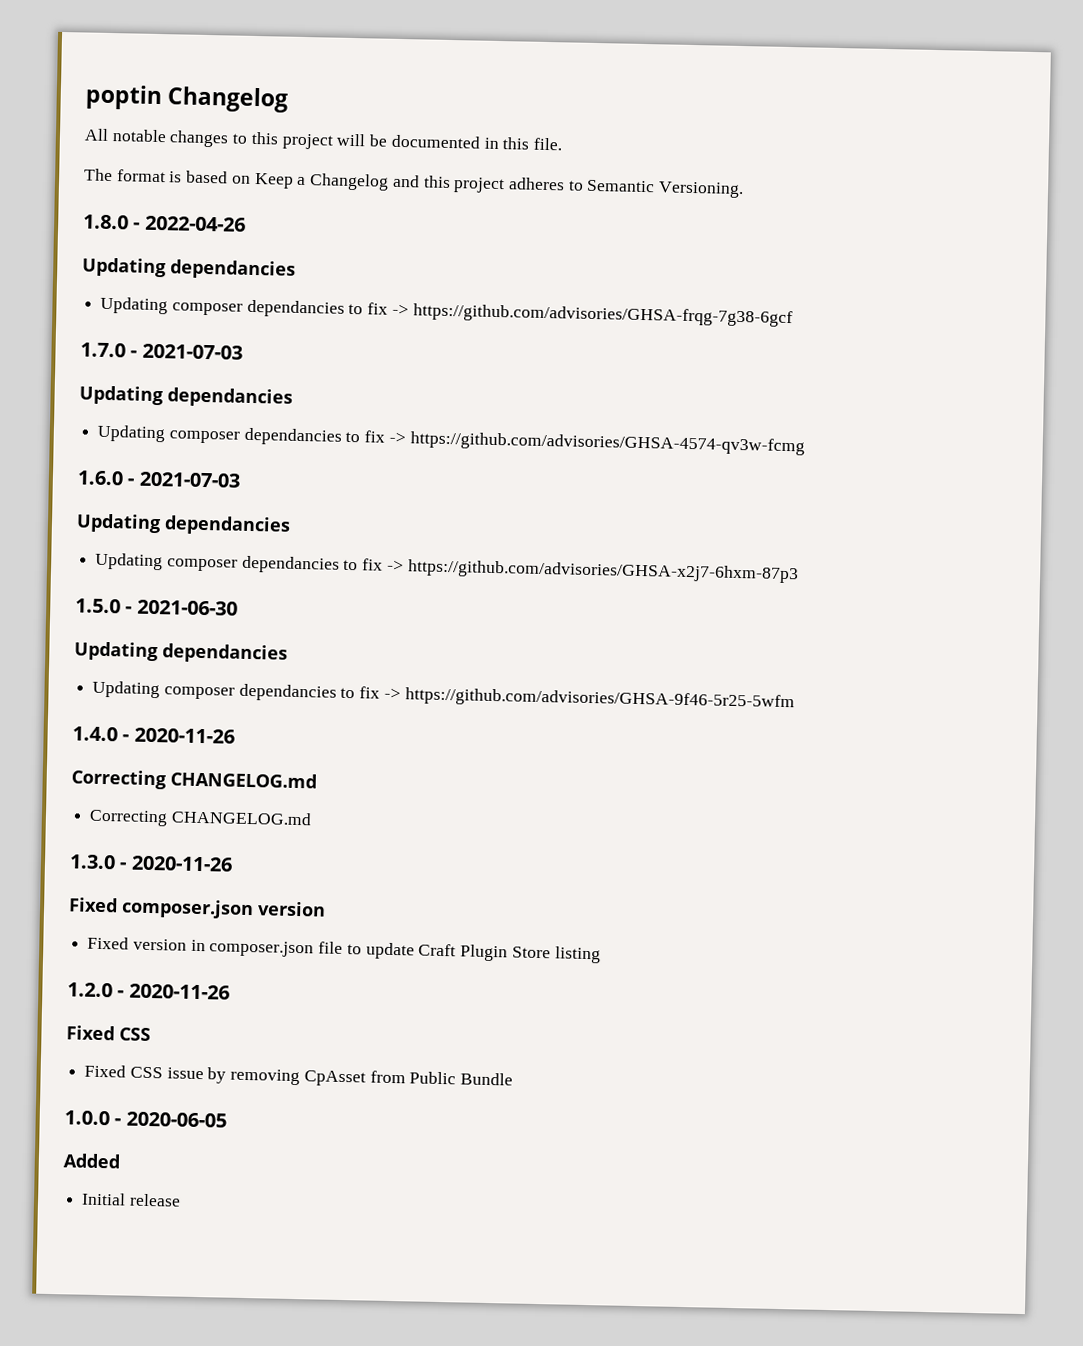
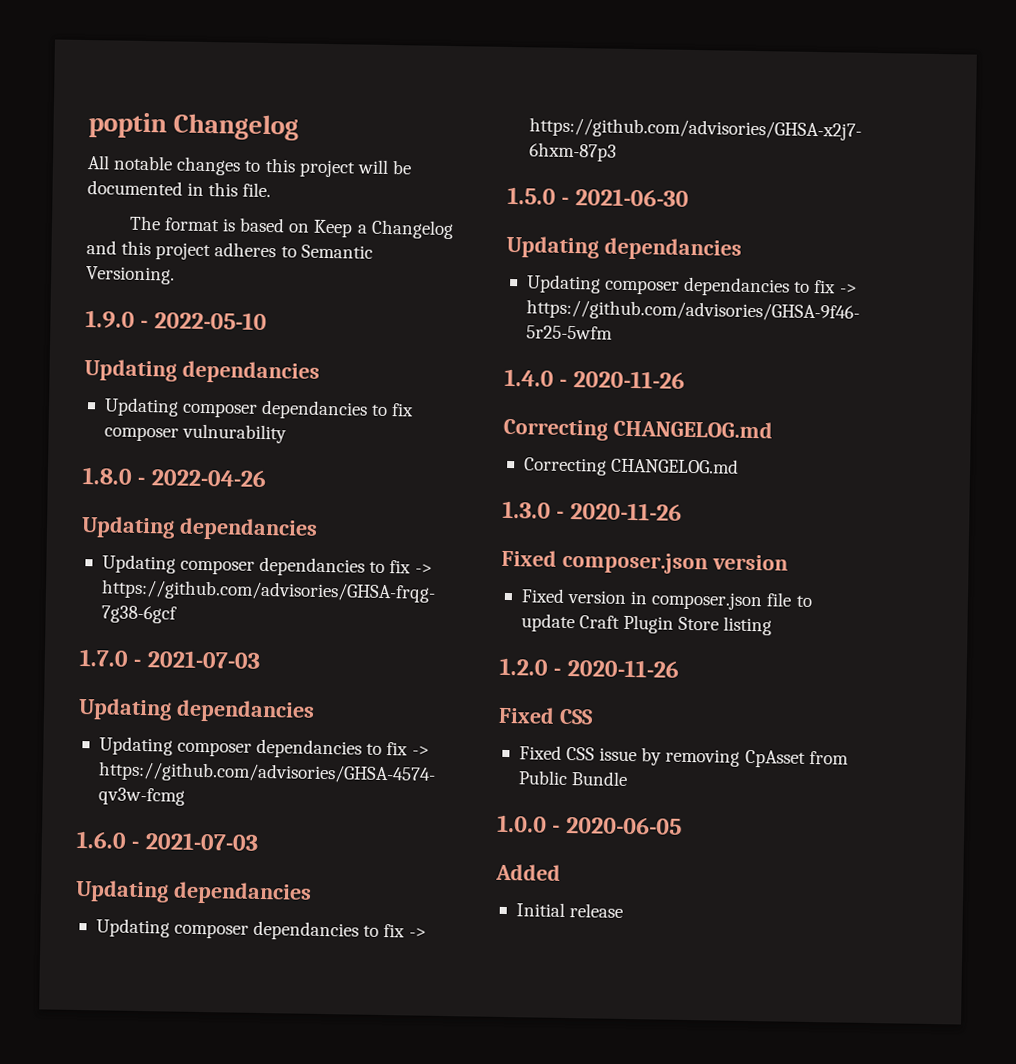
(745, 190) none -> [85,310,267,331] [84,359,320,384] [103,397,415,420] [103,423,288,444] // 1.9.0 - 2022-05-10 // Updating dependancies // Updating composer dependancies to fix composer vulnurability

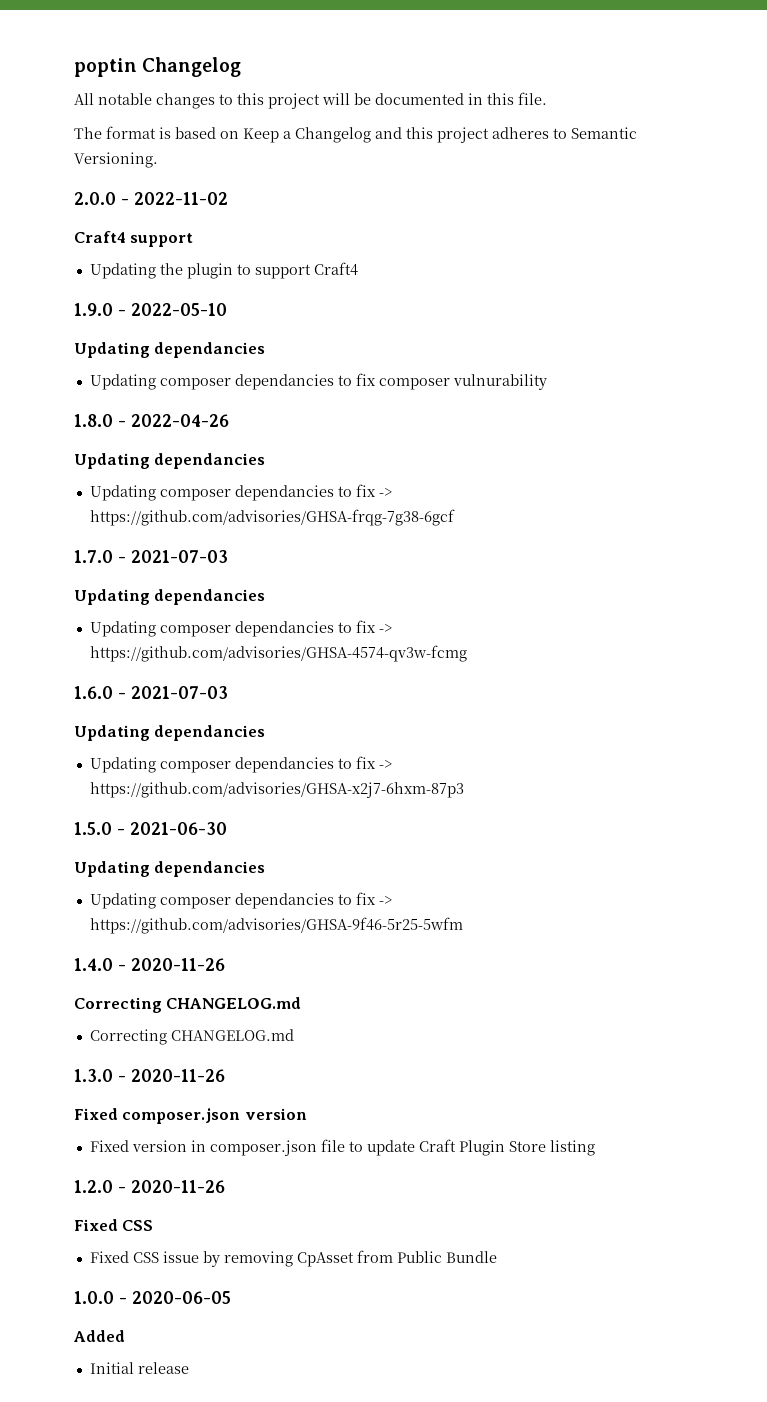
(175, 275) none -> [74,192,228,205] [74,231,194,247] [89,262,358,279] // 2.0.0 - 2022-11-02 // Craft4 support // Updating the plugin to support Craft4

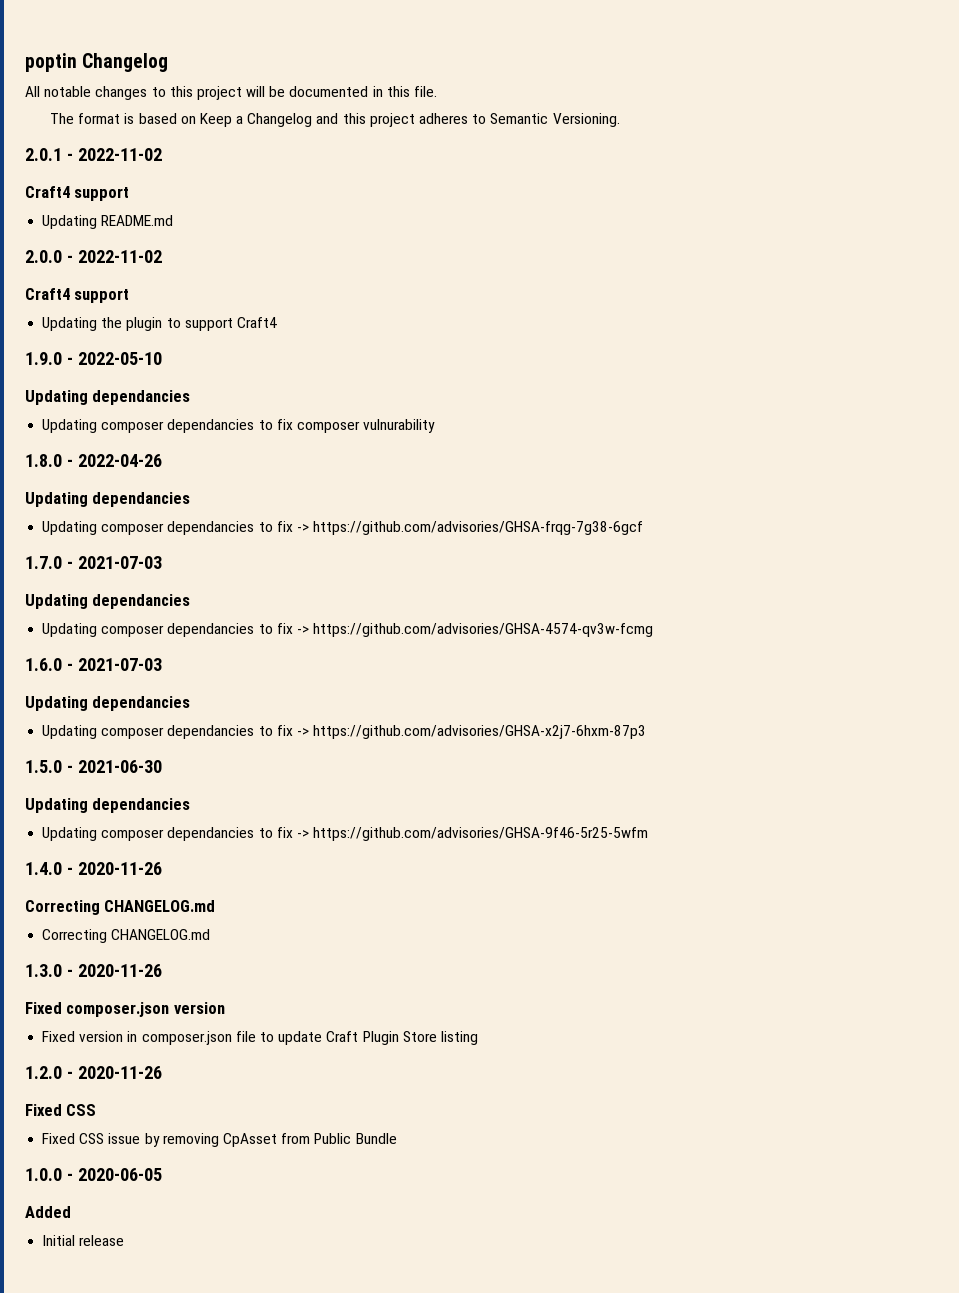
(158, 160) none -> [25,148,162,161] [25,186,130,201] [42,215,174,229] // 2.0.1 - 2022-11-02 // Craft4 support // Updating README.md

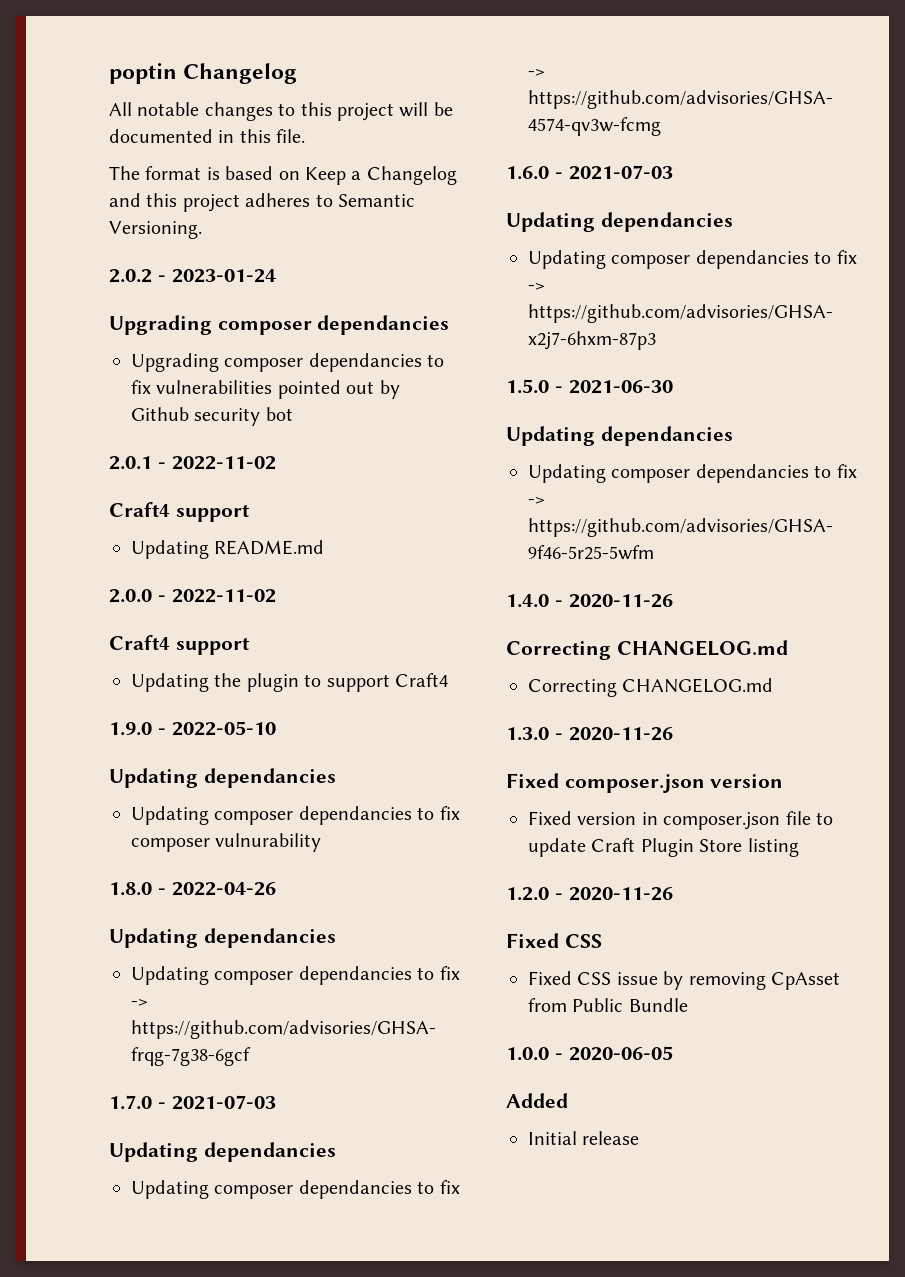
(620, 120) none -> [109,269,276,283] [109,315,450,335] [131,353,445,372] [131,380,400,399] [131,407,293,426] // 2.0.2 - 2023-01-24 // Upgrading composer dependancies // Upgrading composer dependancies to fix vulnerabilities pointed out by Github security bot

